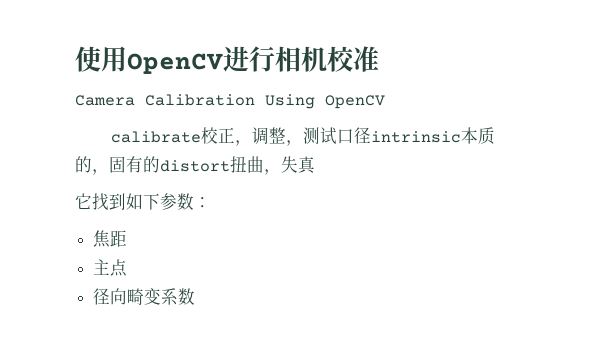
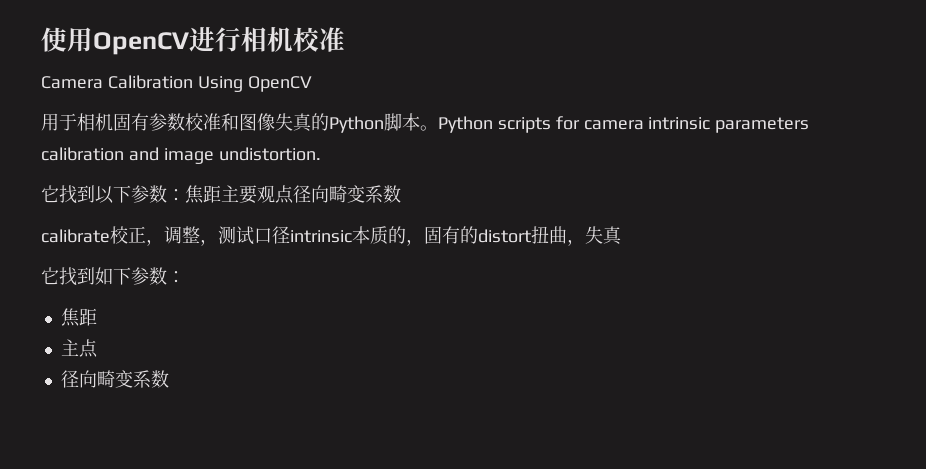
(385, 102) none -> [41,113,810,133] [41,147,321,164] [41,185,401,204] // 用于相机固有参数校准和图像失真的Python脚本。Python scripts for camera intrinsic parameters calibration and image undistortion. // 它找到以下参数：焦距主要观点径向畸变系数

